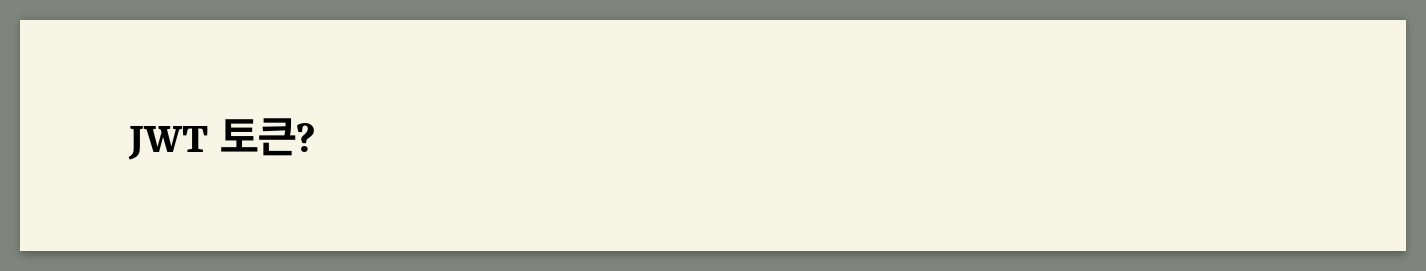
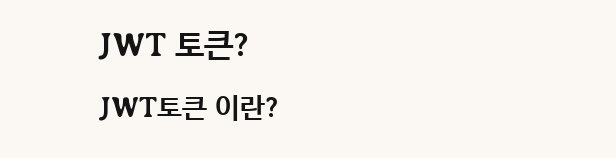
(316, 137) none -> [98,95,278,121] // JWT토큰 이란?

